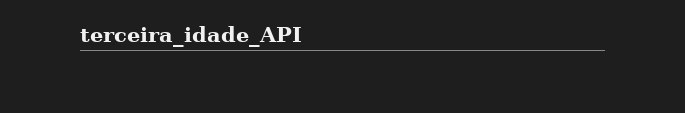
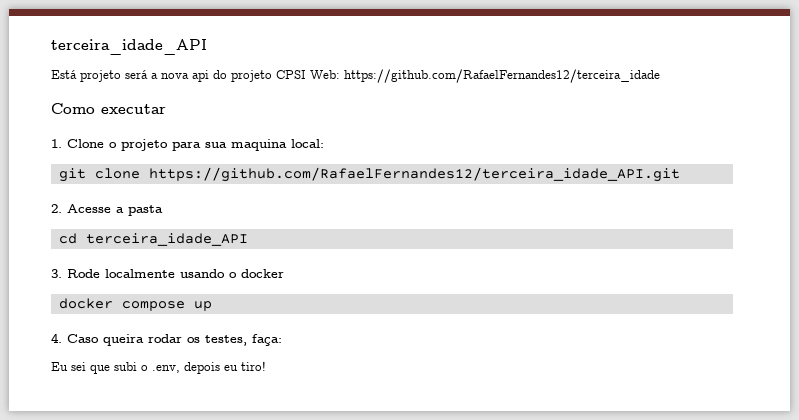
[80,26,302,47] terceira_idade_API -> [51,39,207,55] [51,69,660,83] [51,103,166,114] [51,139,324,151] [58,167,680,182] [51,204,163,216] [58,233,248,246] [51,269,284,278] [58,298,212,311] [51,333,282,346] [51,361,266,374] terceira_idade_API // Está projeto será a nova api do projeto CPSI Web: https://github.com/RafaelFernandes12/terceira_idade // Como executar // 1. Clone o projeto para sua maquina local: // git clone https://github.com/RafaelFernandes12/terceira_idade_API.git // 2. Acesse a pasta // cd terceira_idade_API // 3. Rode localmente usando o docker // docker compose up // 4. Caso queira rodar os testes, faça: // Eu sei que subi o .env, depois eu tiro!

